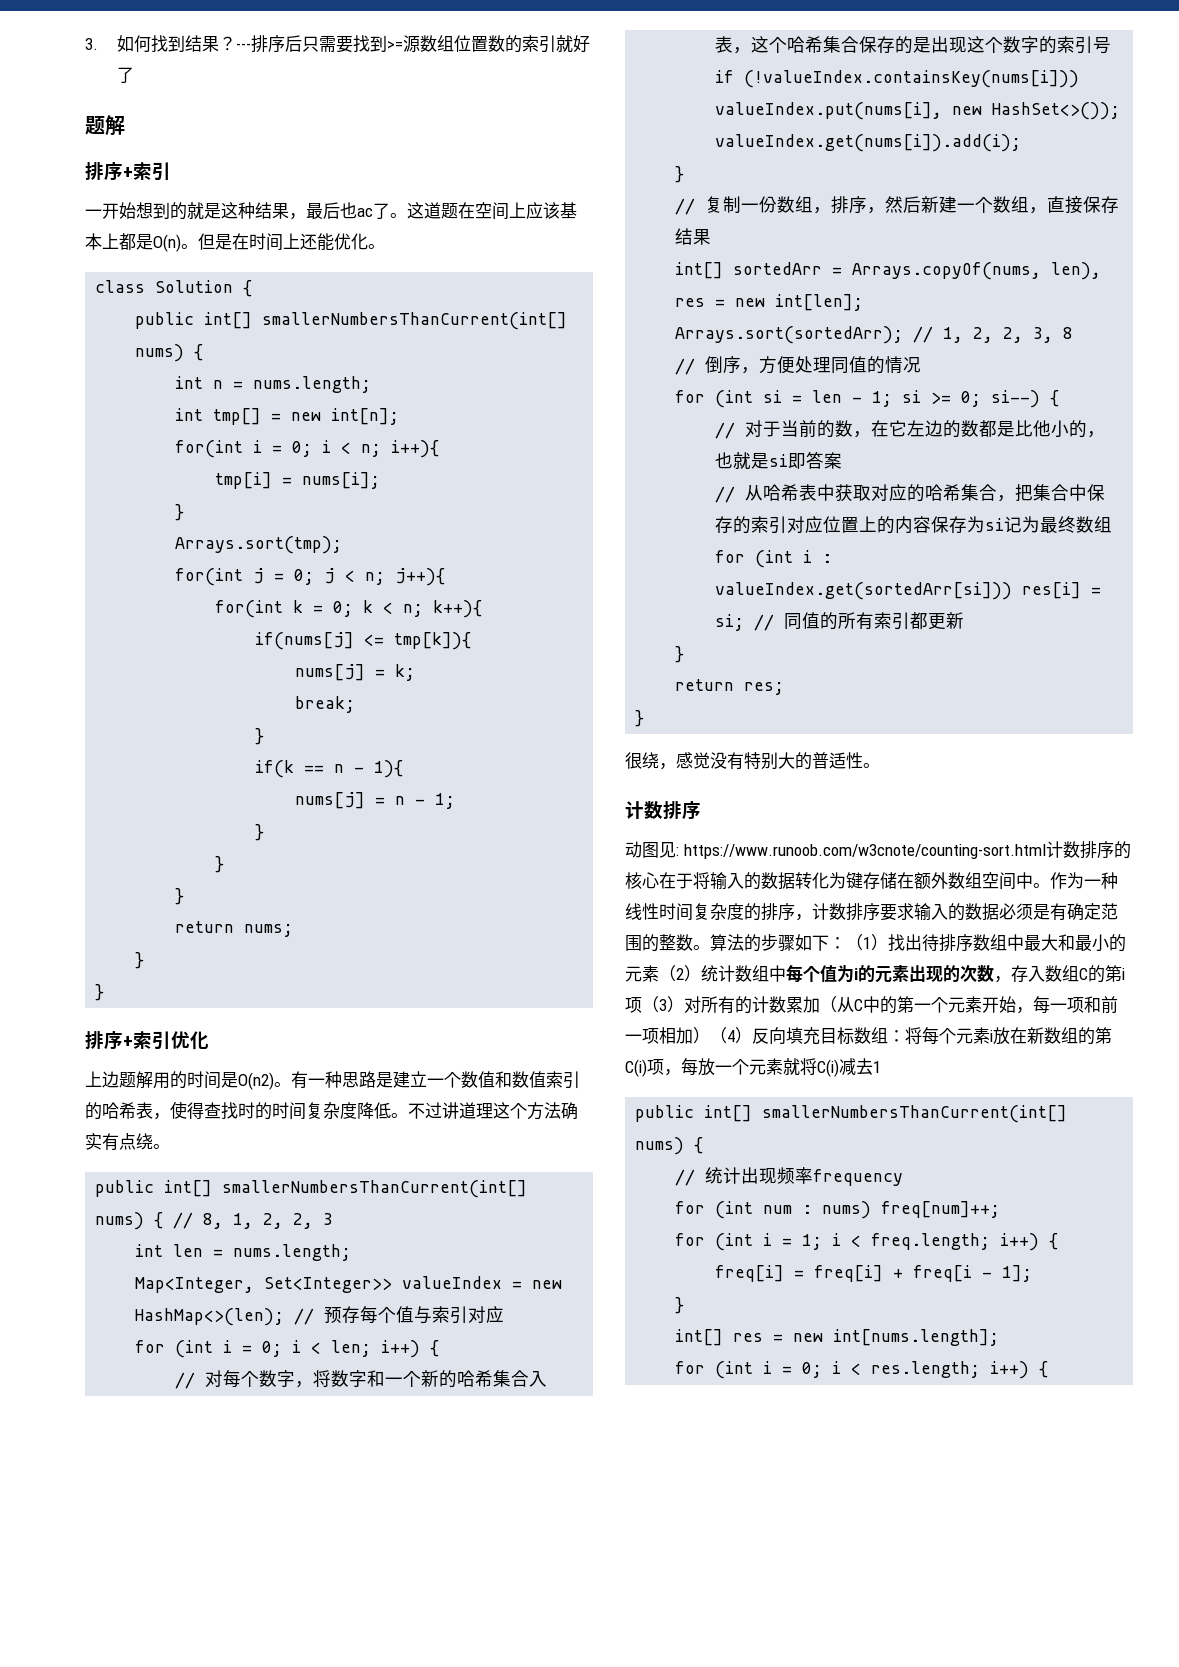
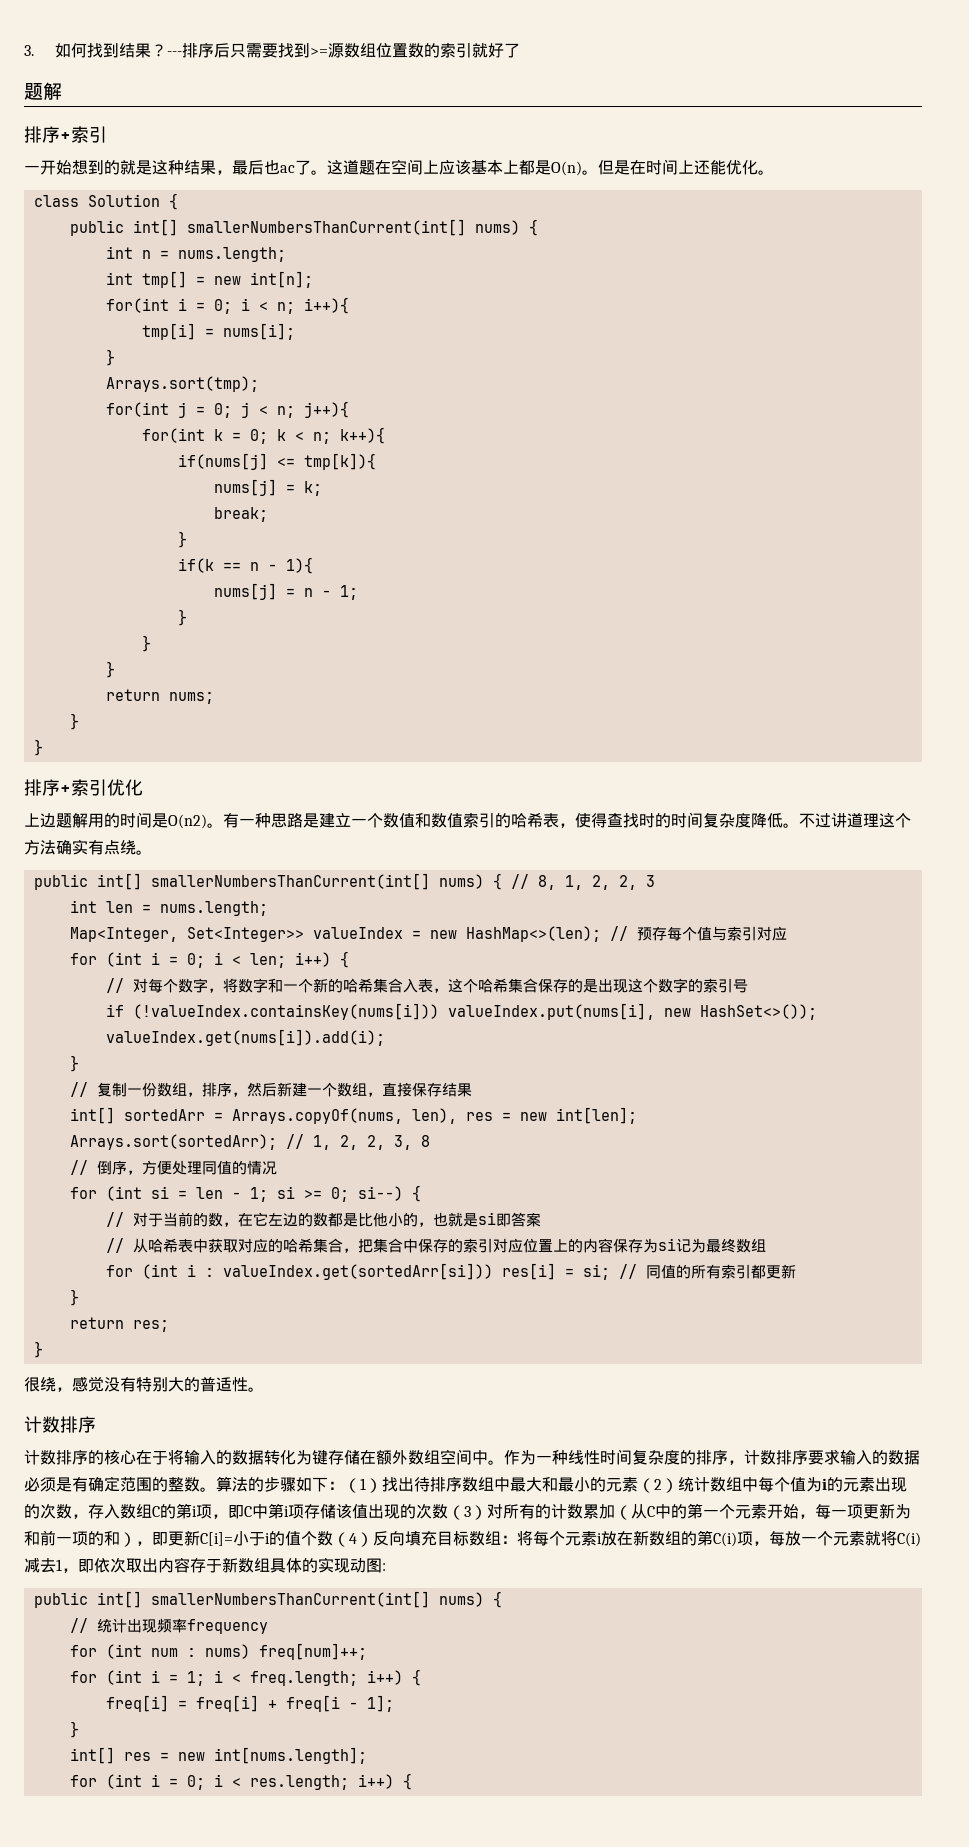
[625,841,1046,859] 动图见: https://www.runoob.com/w3cnote/counting-sort.html -> (96, 1424) none
(642, 1005) none -> [212,1503,448,1519] ，即C中第i项存储该值出现的次数
(1084, 1005) none -> [863,1503,911,1519] 更新为
[659,1027,710,1044] 相加） -> [88,1530,333,1547] 的和），即更新C[i]=小于i的值个数
(881, 1067) none -> [62,1557,386,1573] ，即依次取出内容存于新数组具体的实现动图:

